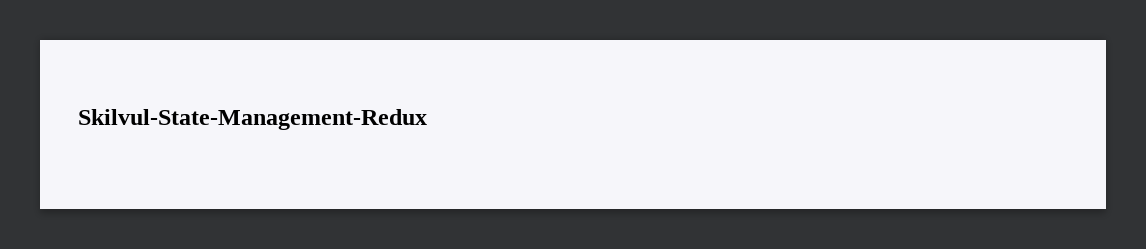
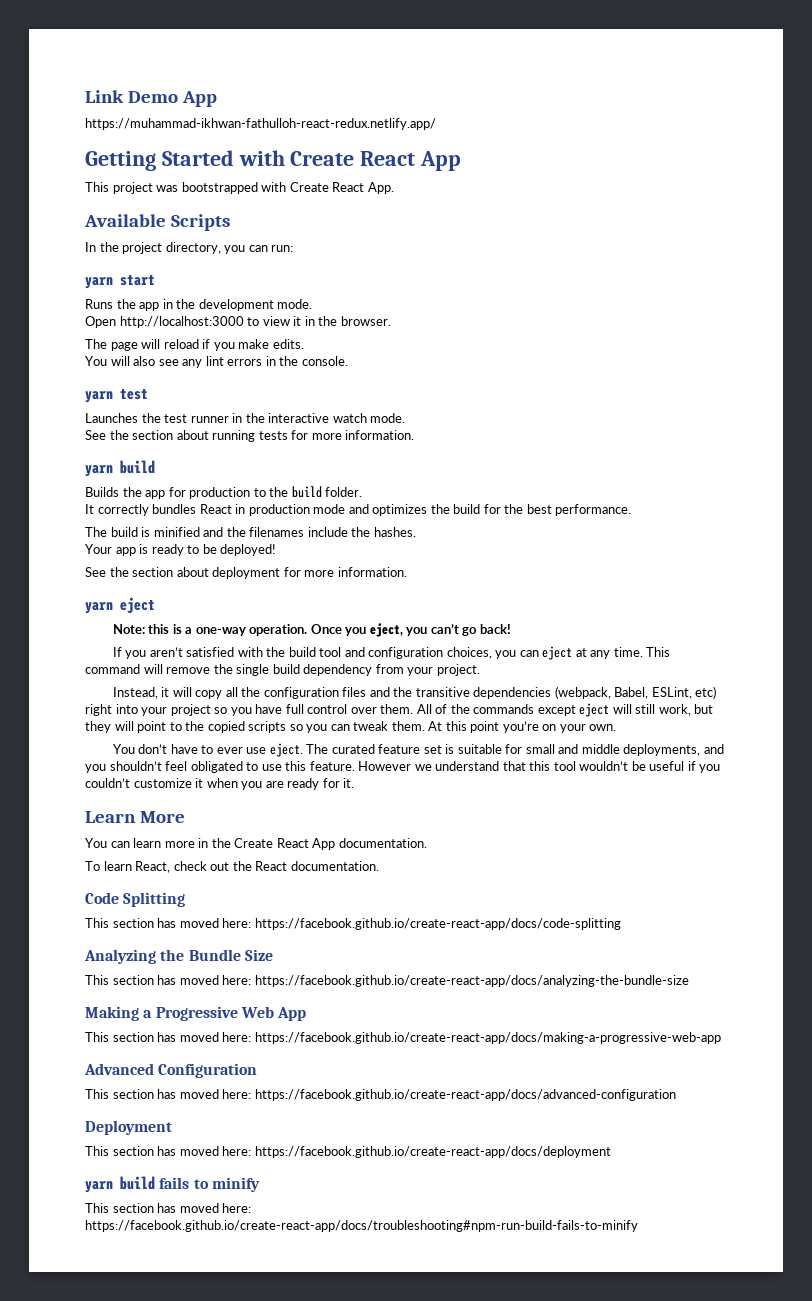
[78,109,427,130] Skilvul-State-Management-Redux -> [85,90,217,107] [85,118,436,130] [85,150,462,171] [85,182,394,194] [84,214,230,231] [85,242,294,254] [85,275,155,289] [85,299,313,311] [85,316,391,328] [85,339,304,351] [85,356,348,368] [85,389,148,403] [85,413,406,423] [85,430,415,442] [85,460,155,477] [85,486,363,499] [85,504,632,516] [85,527,416,537] [85,544,277,556] [85,567,407,579] [85,597,155,614] [112,623,511,637] [112,646,671,660] [85,664,480,676] [112,686,717,699] [85,703,714,717] [85,721,617,733] [112,743,724,757] [85,761,721,773] [85,778,355,790] [85,811,185,823] [85,838,427,850] [85,861,379,873] [85,892,186,907] [85,918,621,930] [84,949,273,964] [85,975,689,987] [85,1006,307,1021] [85,1032,721,1044] [84,1063,258,1078] [85,1089,676,1101] [85,1120,172,1135] [85,1146,611,1158] [85,1176,260,1193] [85,1203,252,1213] [85,1220,638,1232] Link Demo App // https://muhammad-ikhwan-fathulloh-react-redux.netlify.app/ // Getting Started with Create React App // This project was bootstrapped with Create React App. // Available Scripts // In the project directory, you can run: // yarn start // Runs the app in the development mode. // Open http://localhost:3000 to view it in the browser. // The page will reload if you make edits. // You will also see any lint errors in the console. // yarn test // Launches the test runner in the interactive watch mode. // See the section about running tests for more information. // yarn build // Builds the app for production to the build folder. // It correctly bundles React in production mode and optimizes the build for the best performance. // The build is minified and the filenames include the hashes. // Your app is ready to be deployed! // See the section about deployment for more information. // yarn eject // Note: this is a one-way operation. Once you eject, you can’t go back! // If you aren’t satisfied with the build tool and configuration choices, you can eject at any time. This command will remove the single build dependency from your project. // Instead, it will copy all the configuration files and the transitive dependencies (webpack, Babel, ESLint, etc) right into your project so you have full control over them. All of the commands except eject will still work, but they will point to the copied scripts so you can tweak them. At this point you’re on your own. // You don’t have to ever use eject. The curated feature set is suitable for small and middle deployments, and you shouldn’t feel obligated to use this feature. However we understand that this tool wouldn’t be useful if you couldn’t customize it when you are ready for it. // Learn More // You can learn more in the Create React App documentation. // To learn React, check out the React documentation. // Code Splitting // This section has moved here: https://facebook.github.io/create-react-app/docs/code-splitting // Analyzing the Bundle Size // This section has moved here: https://facebook.github.io/create-react-app/docs/analyzing-the-bundle-size // Making a Progressive Web App // This section has moved here: https://facebook.github.io/create-react-app/docs/making-a-progressive-web-app // Advanced Configuration // This section has moved here: https://facebook.github.io/create-react-app/docs/advanced-configuration // Deployment // This section has moved here: https://facebook.github.io/create-react-app/docs/deployment // yarn build fails to minify // This section has moved here: https://facebook.github.io/create-react-app/docs/troubleshooting#npm-run-build-fails-to-minify

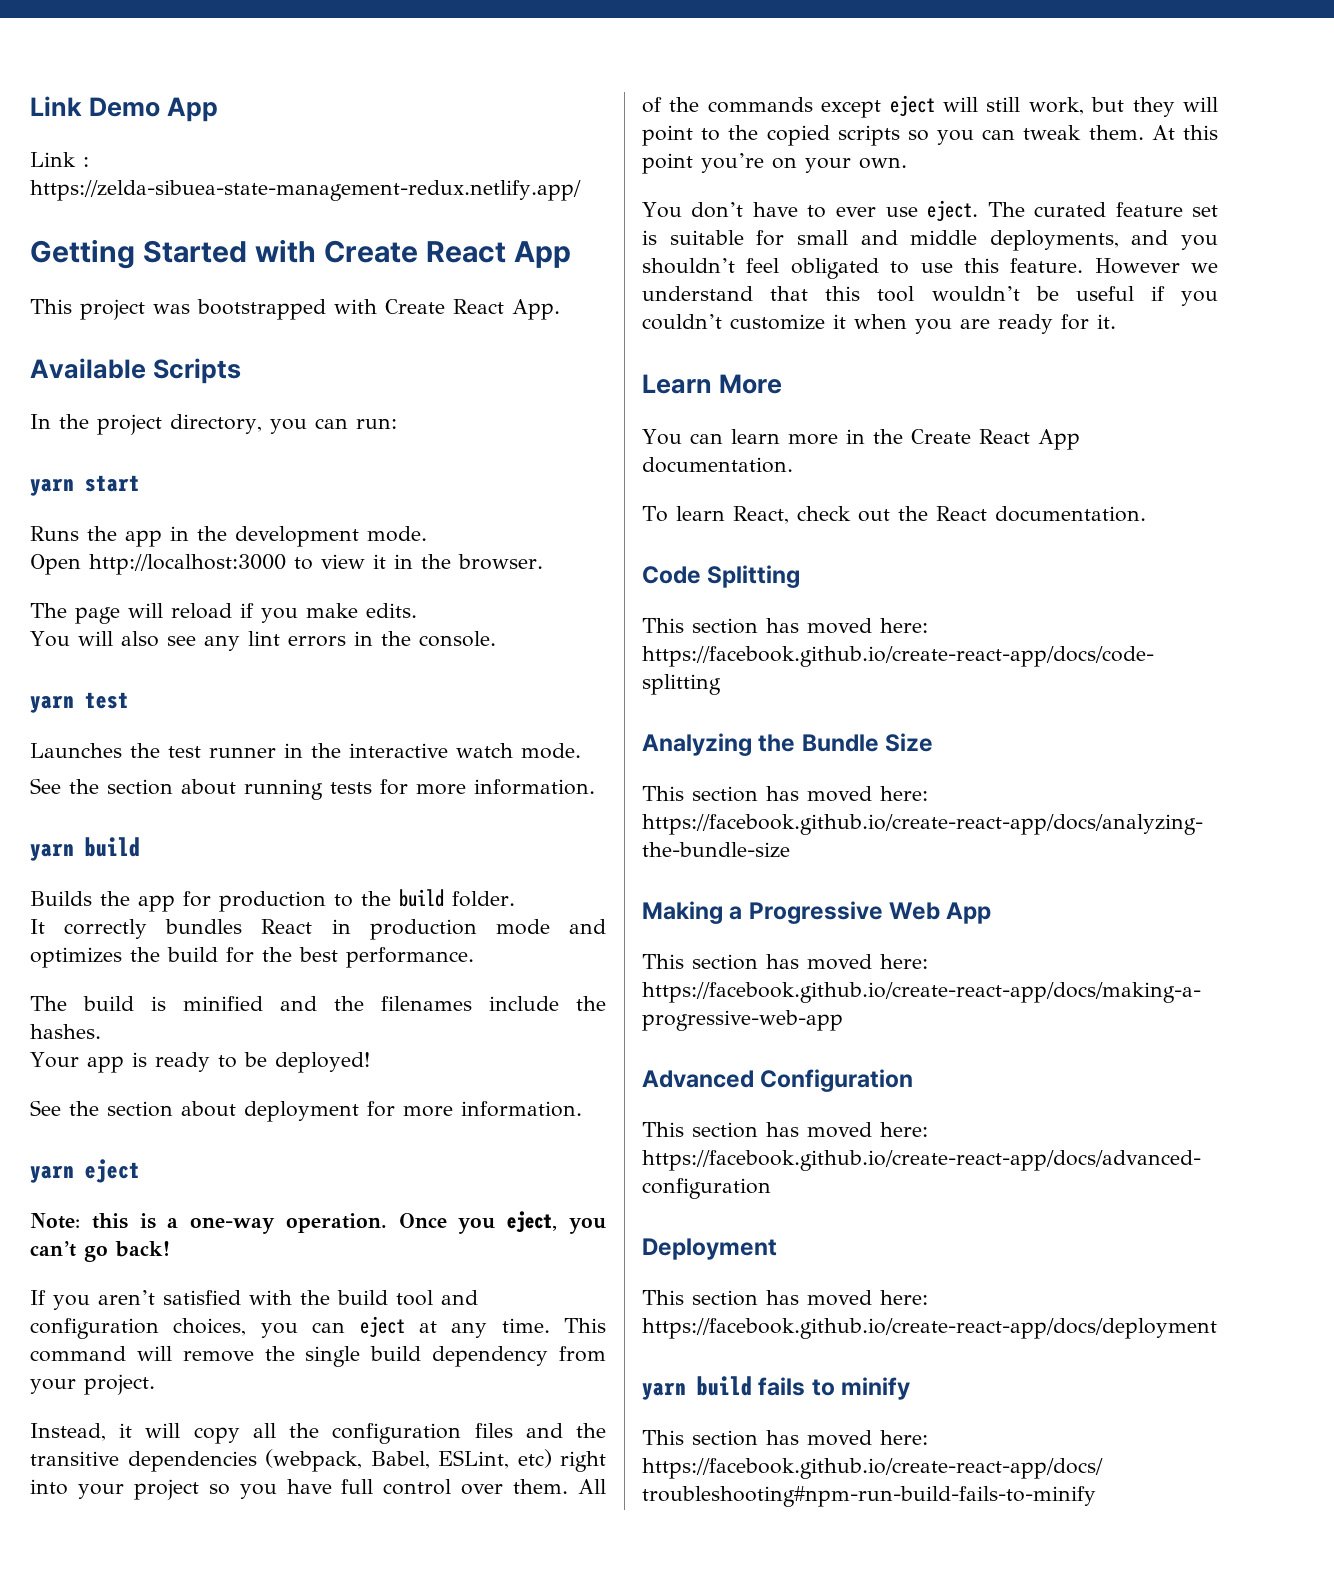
[85,118,436,130] https://muhammad-ikhwan-fathulloh-react-redux.netlify.app/ -> [30,152,89,167] [30,180,581,201] Link : https://zelda-sibuea-state-management-redux.netlify.app/

